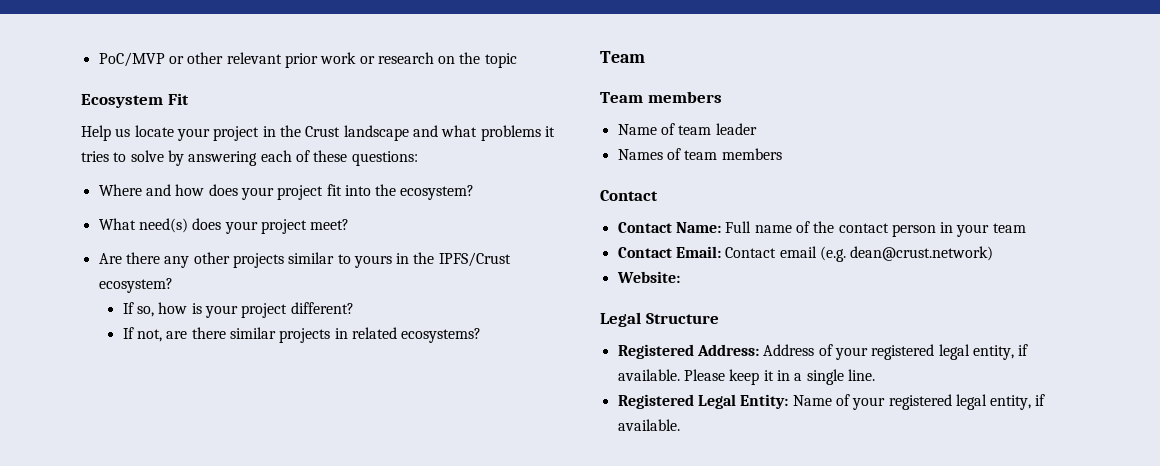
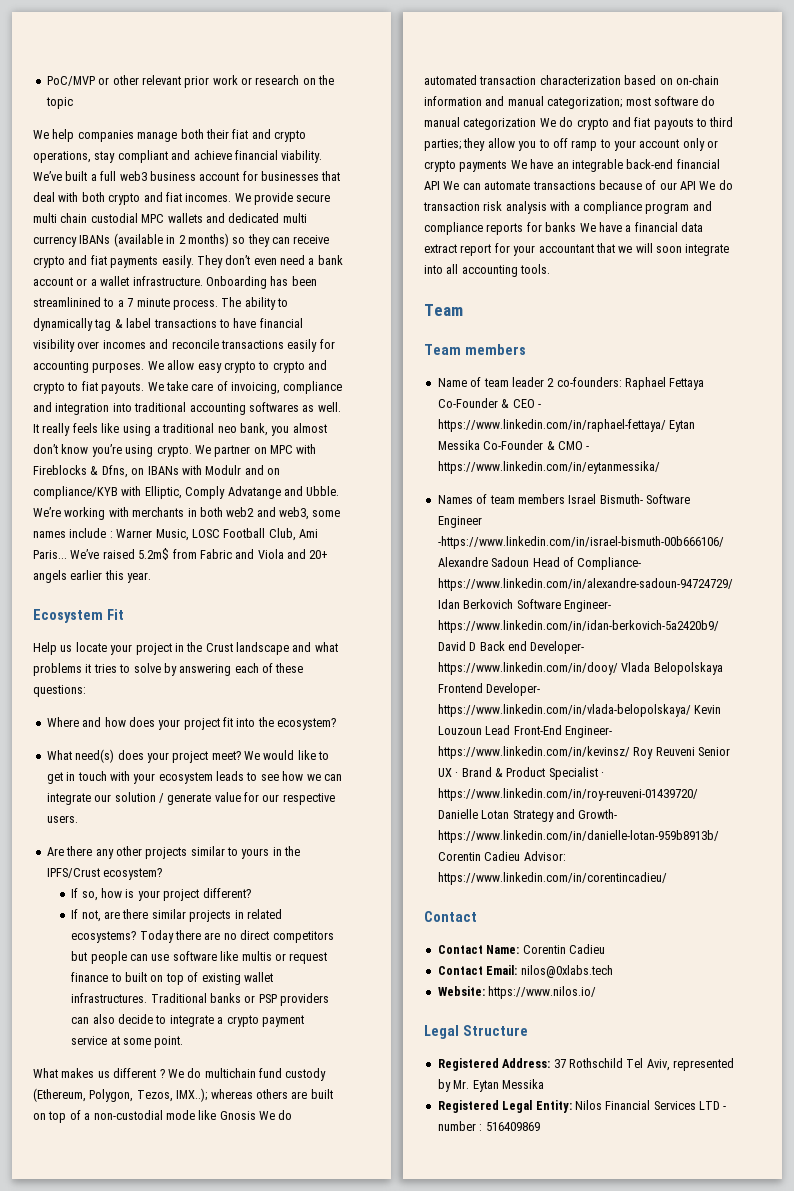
(517, 60) none -> [33,129,306,142] [33,150,323,163] [33,171,341,181] [33,192,331,205] [33,213,307,223] [33,233,330,247] [33,255,343,268] [33,276,317,289] [33,297,288,310] [33,318,303,331] [33,339,335,352] [33,360,327,373] [33,381,343,394] [33,402,341,415] [33,423,327,436] [33,444,317,457] [33,465,280,478] [33,486,340,499] [33,507,341,520] [33,528,318,541] [33,548,329,560] [33,570,152,583] // We help companies manage both their fiat and crypto operations, stay compliant and achieve financial viability. We’ve built a full web3 business account for businesses that deal with both crypto and fiat incomes. We provide secure multi chain custodial MPC wallets and dedicated multi currency IBANs (available in 2 months) so they can receive crypto and fiat payments easily. They don’t even need a bank account or a wallet infrastructure. Onboarding has been streamlinined to a 7 minute process. The ability to dynamically tag & label transactions to have financial visibility over incomes and reconcile transactions easily for accounting purposes. We allow easy crypto to crypto and crypto to fiat payouts. We take care of invoicing, compliance and integration into traditional accounting softwares as well. It really feels like using a traditional neo bank, you almost don’t know you’re using crypto. We partner on MPC with Fireblocks & Dfns, on IBANs with Modulr and on compliance/KYB with Elliptic, Comply Advatange and Ubble. We’re working with merchants in both web2 and web3, some names include : Warner Music, LOSC Football Club, Ami Paris... We’ve raised 5.2m$ from Fabric and Viola and 20+ angels earlier this year.
(350, 224) none -> [244,750,330,760] [46,771,342,784] [46,792,335,805] [46,815,78,823] We would like to get in touch with your ecosystem leads to see how we can integrate our solution / generate value for our respective users.
(482, 335) none -> [139,930,334,943] [71,951,328,964] [71,972,273,985] [71,993,330,1006] [71,1014,304,1027] [71,1036,184,1048] [33,1068,327,1081] [33,1088,333,1102] [33,1110,293,1123] [424,75,719,85] [424,96,716,109] [424,117,734,130] [424,138,719,151] [424,159,720,172] [424,180,733,190] [423,201,712,214] [424,222,703,235] [424,243,730,256] [424,264,551,277] Today there are no direct competitors but people can use software like multis or request finance to built on top of existing wallet infrastructures. Traditional banks or PSP providers can also decide to integrate a crypto payment service at some point. // What makes us different ? We do multichain fund custody (Ethereum, Polygon, Tezos, IMX..); whereas others are built on top of a non-custodial mode like Gnosis We do automated transaction characterization based on on-chain information and manual categorization; most software do manual categorization We do crypto and fiat payouts to third parties; they allow you to off ramp to your account only or crypto payments We have an integrable back-end financial API We can automate transactions because of our API We do transaction risk analysis with a compliance program and compliance reports for banks We have a financial data extract report for your accountant that we will soon integrate into all accounting tools.
[617,148,782,160] [600,190,658,201] [617,221,1026,237] [617,246,994,262] // Names of team members // Contact // Contact Name: Full name of the contact person in your team // Contact Email: Contact email (e.g. dean@crust.network) -> [547,377,705,390] [437,398,541,408] [437,419,696,432] [437,440,590,450] [437,461,660,474] [437,494,690,504] [437,516,482,528] [437,536,724,549] [437,557,642,570] [437,578,733,591] [437,599,611,612] [437,620,719,633] [437,641,585,654] [437,662,723,675] [437,683,541,696] [437,704,722,717] [437,725,612,738] [437,746,730,759] [437,767,604,780] [437,788,698,801] [437,809,618,822] [437,830,719,843] [437,851,566,861] [437,872,667,885] [424,911,477,922] [437,944,605,954] [437,965,613,978] 2 co-founders: Raphael Fettaya Co-Founder & CEO - https://www.linkedin.com/in/raphael-fettaya/ Eytan Messika Co-Founder & CMO - https://www.linkedin.com/in/eytanmessika/ // Names of team members Israel Bismuth- Software Engineer -https://www.linkedin.com/in/israel-bismuth-00b666106/ Alexandre Sadoun Head of Compliance- https://www.linkedin.com/in/alexandre-sadoun-94724729/ Idan Berkovich Software Engineer- https://www.linkedin.com/in/idan-berkovich-5a2420b9/ David D Back end Developer- https://www.linkedin.com/in/dooy/ Vlada Belopolskaya Frontend Developer- https://www.linkedin.com/in/vlada-belopolskaya/ Kevin Louzoun Lead Front-End Engineer- https://www.linkedin.com/in/kevinsz/ Roy Reuveni Senior UX · Brand & Product Specialist · https://www.linkedin.com/in/roy-reuveni-01439720/ Danielle Lotan Strategy and Growth- https://www.linkedin.com/in/danielle-lotan-959b8913b/ Corentin Cadieu Advisor: https://www.linkedin.com/in/corentincadieu/ // Contact // Contact Name: Corentin Cadieu // Contact Email: nilos@0xlabs.tech
(680, 277) none -> [488,986,597,999] https://www.nilos.io/
[763,344,1029,360] [617,369,875,385] [617,394,1046,410] [617,419,680,431] Address of your registered legal entity, if available. Please keep it in a single line. // Registered Legal Entity: Name of your registered legal entity, if available. -> [553,1058,734,1071] [437,1079,544,1092] [437,1100,727,1113] [437,1121,540,1131] 37 Rothschild Tel Aviv, represented by Mr. Eytan Messika // Registered Legal Entity: Nilos Financial Services LTD - number : 516409869

